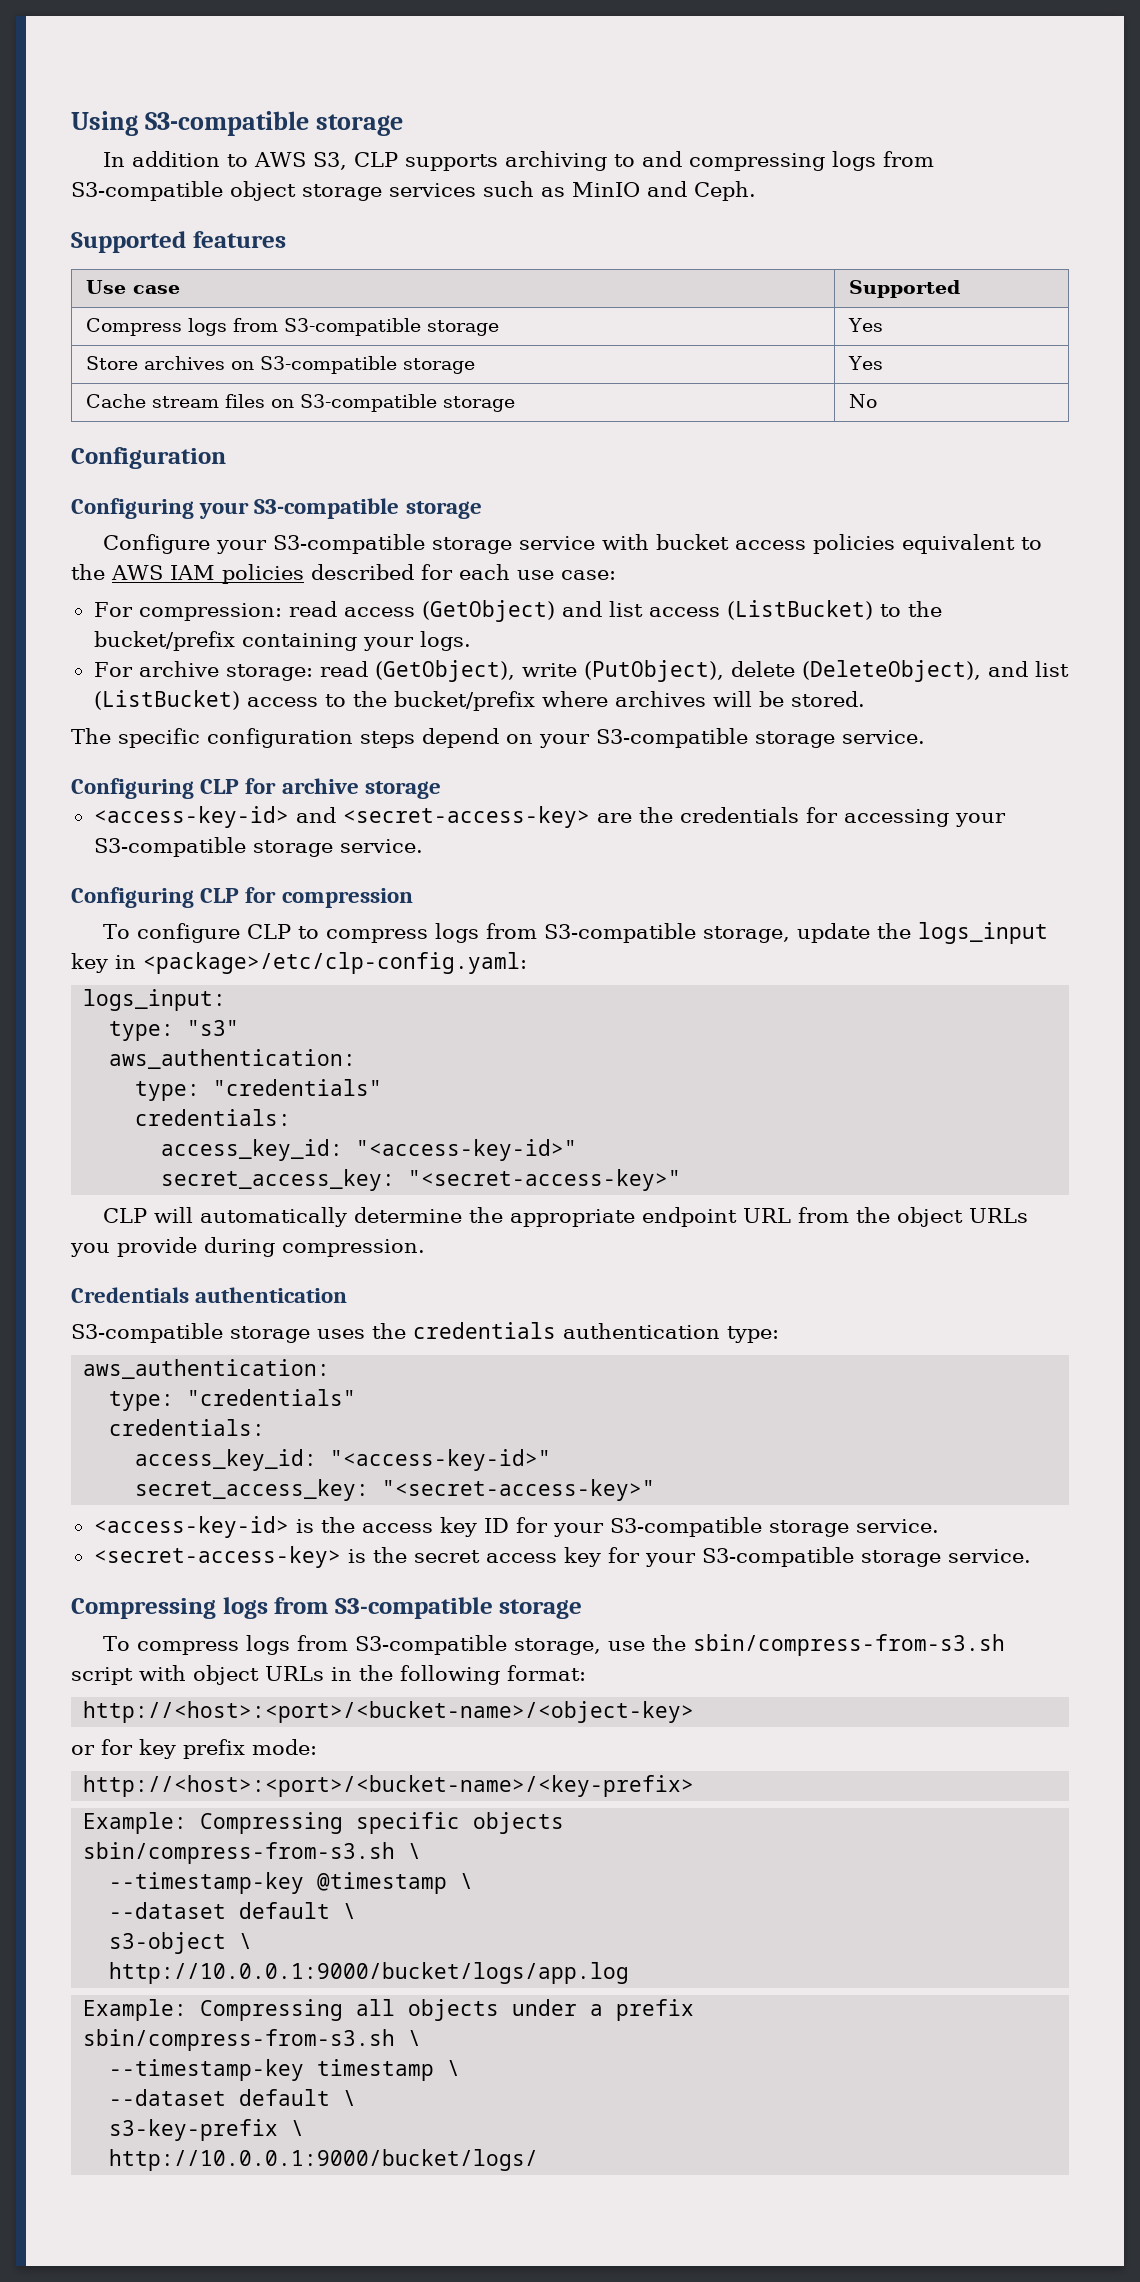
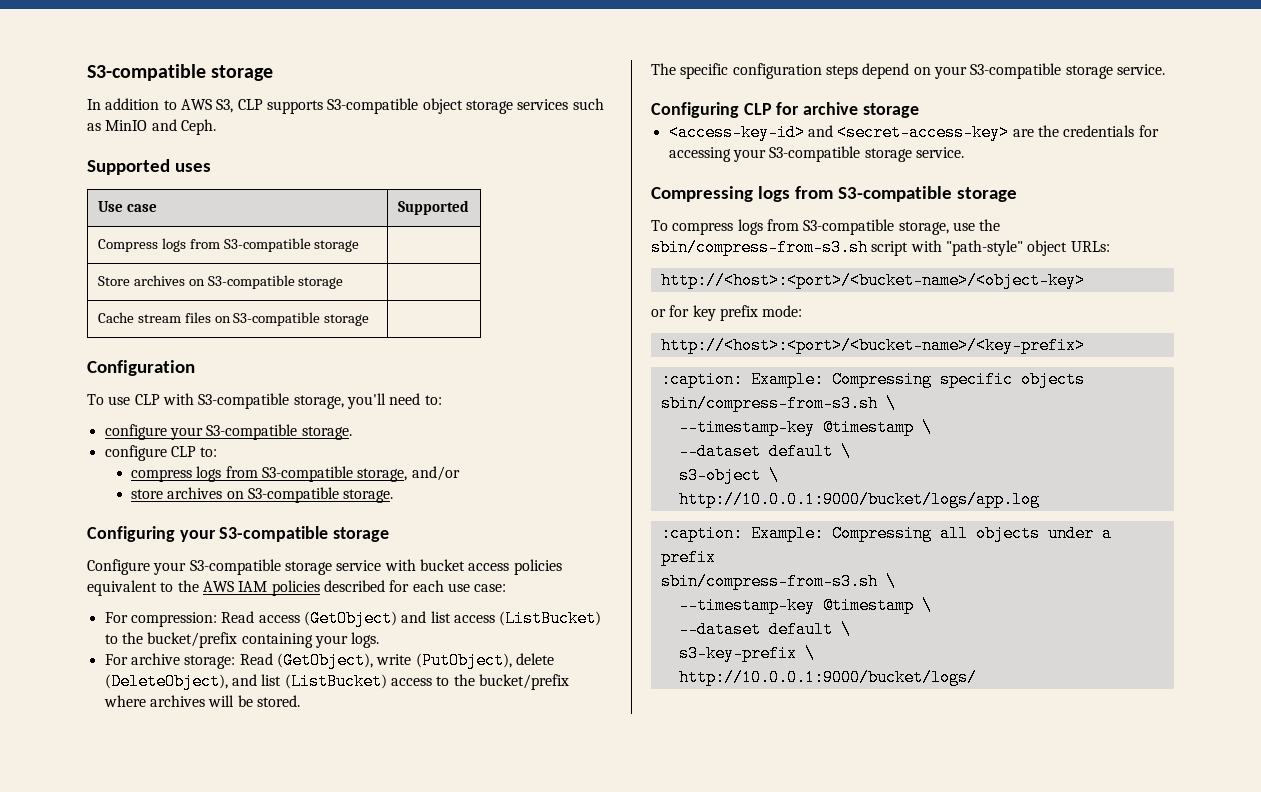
[71,111,138,136] Using -> (87, 72) none
[504,151,934,171] archiving to and compressing logs from -> (323, 107) none
[192,231,286,248] features -> [174,163,211,172] uses
[847,318,883,332] Yes -> (360, 246) none
[847,356,883,370] Yes -> (344, 283) none
[848,394,877,408] No -> (370, 320) none
(226, 458) none -> [87,393,442,409] [104,424,352,440] [104,445,218,461] [130,466,460,482] [130,487,394,503] // To use CLP with S3-compatible storage, you'll need to: // configure your S3-compatible storage. // configure CLP to: // compress logs from S3-compatible storage, and/or // store archives on S3-compatible storage.
[288,601,337,617] read -> [221,611,255,623] Read
[319,661,368,677] read -> [239,653,273,665] Read
[71,887,413,908] [102,922,1048,944] [71,952,527,974] [83,989,227,1011] [109,1020,240,1041] [109,1049,357,1069] [135,1079,383,1101] [135,1109,292,1126] [161,1139,578,1161] [161,1169,682,1191] [102,1207,1028,1227] [70,1237,425,1257] [71,1287,348,1303] [71,1322,779,1343] [83,1359,331,1379] [109,1389,357,1411] [109,1419,266,1436] [135,1449,552,1471] [135,1479,656,1501] [93,1516,939,1538] [93,1546,1031,1568] // Configuring CLP for compression // To configure CLP to compress logs from S3-compatible storage, update the logs_input key in <package>/etc/clp-config.yaml: // logs_input: // type: "s3" // aws_authentication: // type: "credentials" // credentials: // access_key_id: "<access-key-id>" // secret_access_key: "<secret-access-key>" // CLP will automatically determine the appropriate endpoint URL from the object URLs you provide during compression. // Credentials authentication // S3-compatible storage uses the credentials authentication type: // aws_authentication: // type: "credentials" // credentials: // access_key_id: "<access-key-id>" // secret_access_key: "<secret-access-key>" // <access-key-id> is the access key ID for your S3-compatible storage service. // <secret-access-key> is the secret access key for your S3-compatible storage service. -> (964, 152) none
[193,1665,586,1685] object URLs in the following format: -> [945,240,1110,256] "path-style" object URLs:
(695, 1786) none -> [660,371,743,388] :caption:
(630, 1973) none -> [660,525,743,542] :caption:
[317,2059,435,2081] timestamp -> [822,597,914,614] @timestamp

